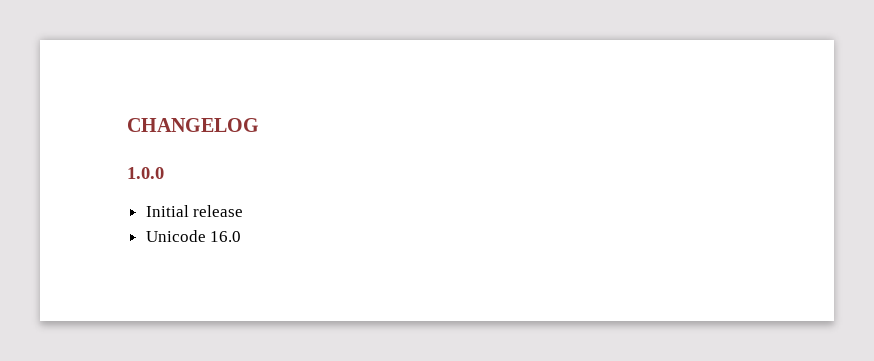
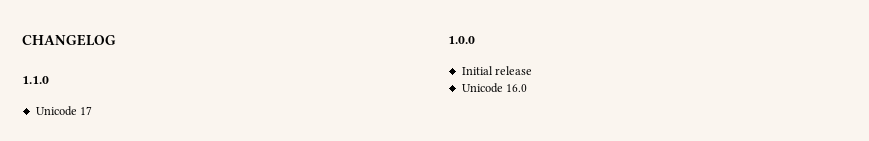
(259, 125) none -> [22,76,49,84] [35,106,93,116] // 1.1.0 // Unicode 17

